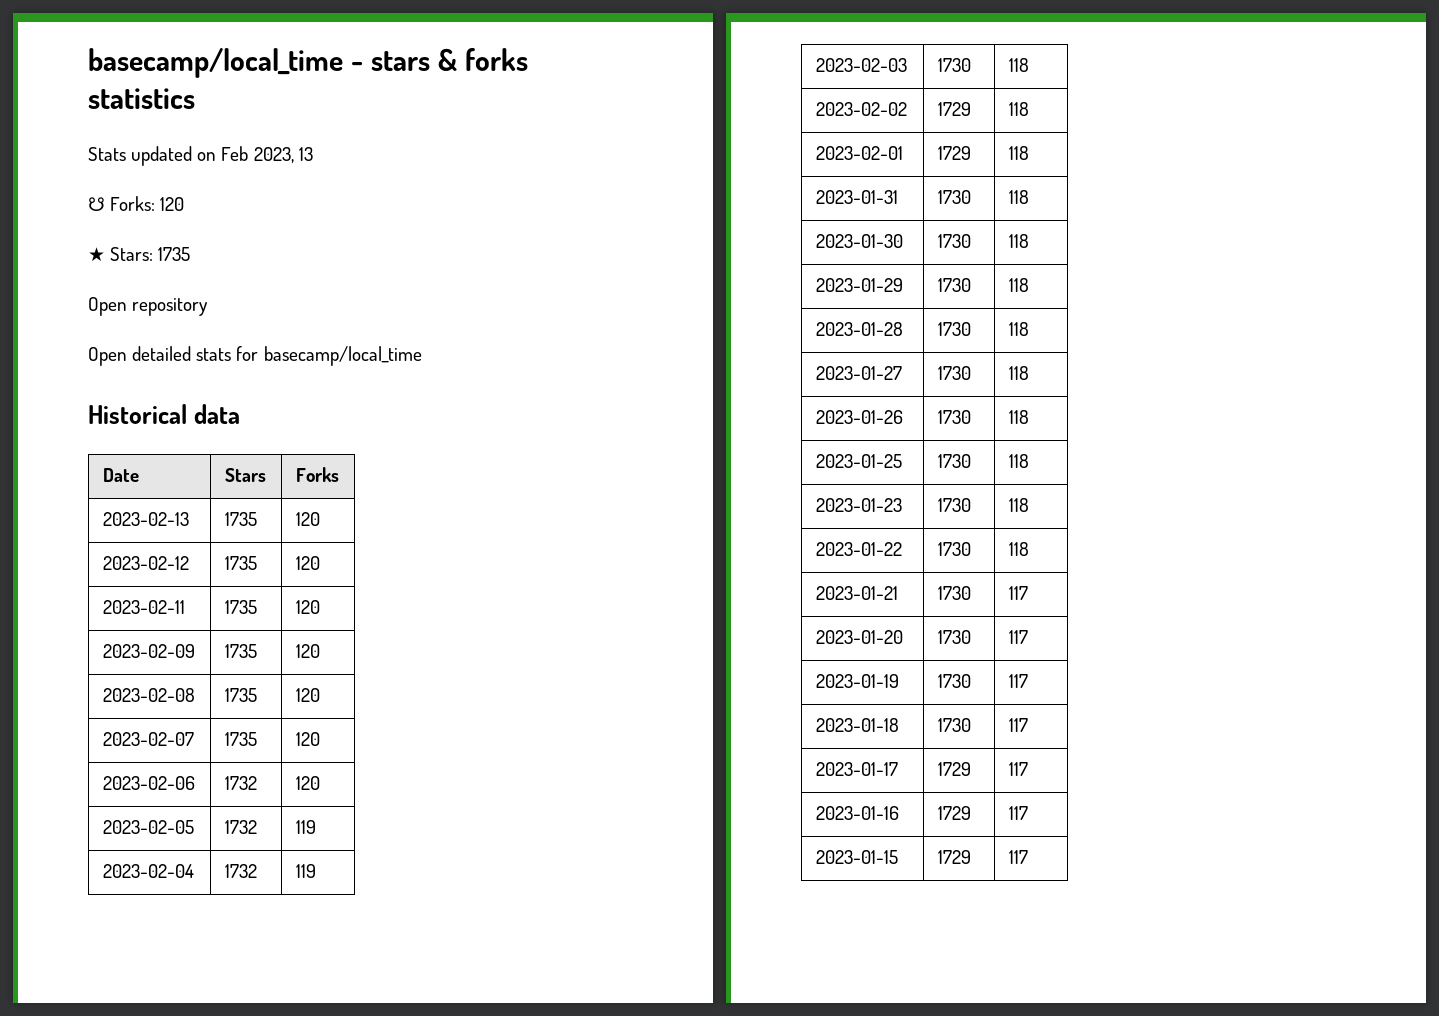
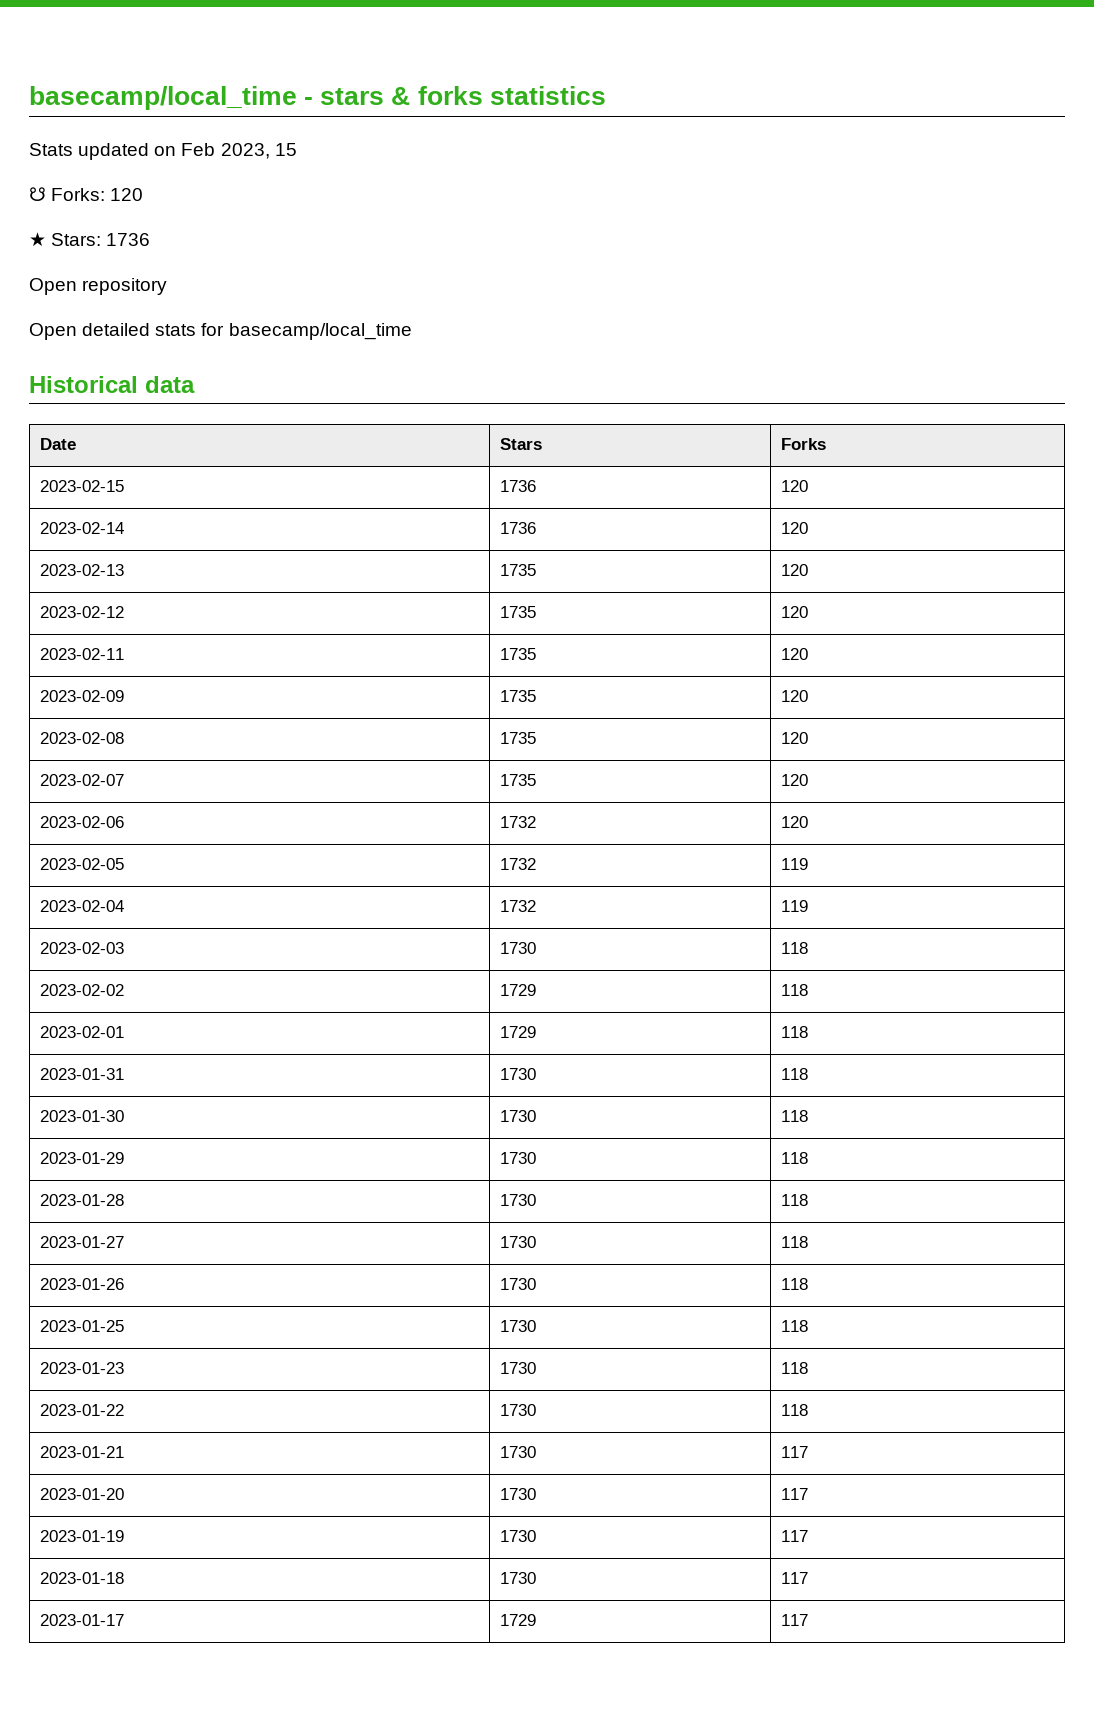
[298,147,313,161] 13 -> [274,143,297,156] 15
[158,247,191,261] 1735 -> [106,233,151,246] 1736
(339, 474) none -> [40,480,125,492] [500,480,537,492] [781,480,809,492] [40,522,125,534] [500,522,537,534] [781,522,809,534] // 2023-02-15 | 1736 | 120 // 2023-02-14 | 1736 | 120
[815,806,899,820] [937,806,971,820] [1008,806,1028,820] [815,850,898,864] [937,850,971,864] [1008,850,1028,864] // 2023-01-16 | 1729 | 117 // 2023-01-15 | 1729 | 117 -> (809, 1620) none

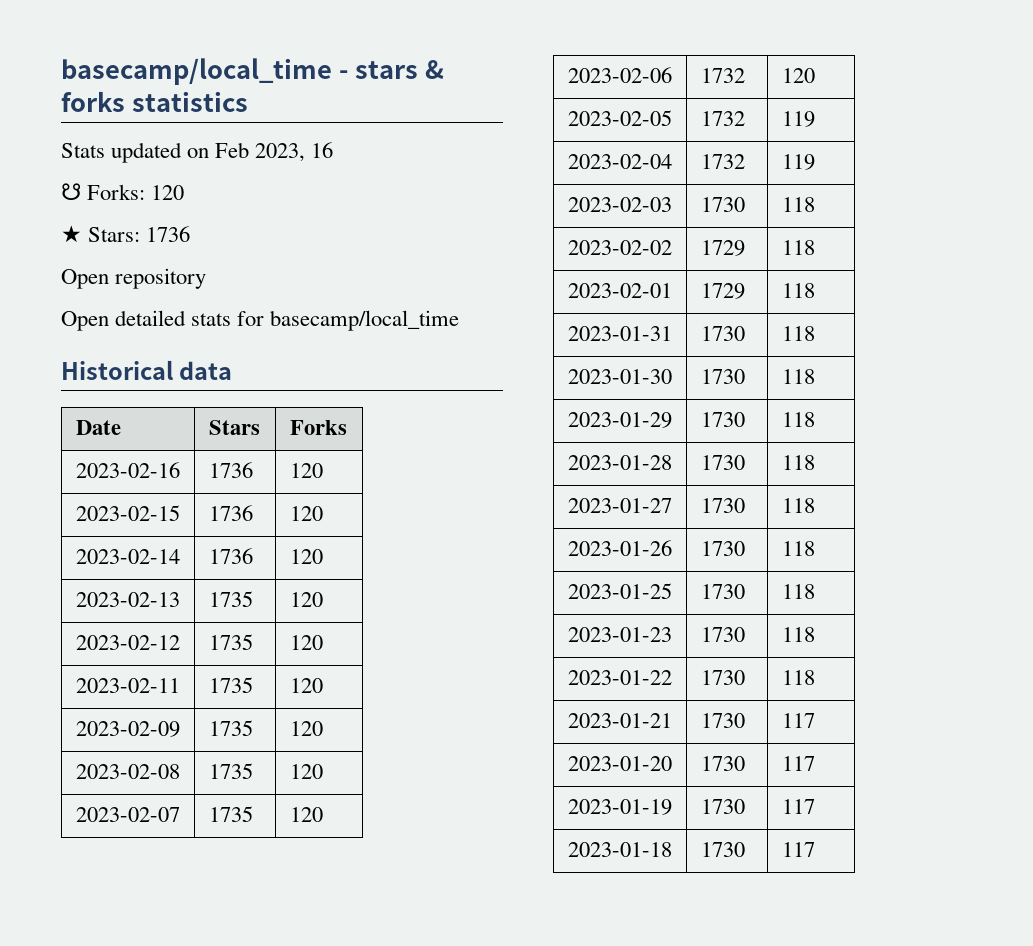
[274,143,297,156] 15 -> [311,142,334,158] 16
(827, 444) none -> [75,462,180,478] [208,462,253,478] [289,463,323,478] // 2023-02-16 | 1736 | 120
[40,1614,125,1626] [500,1614,537,1626] [781,1614,809,1626] // 2023-01-17 | 1729 | 117 -> (815, 849) none

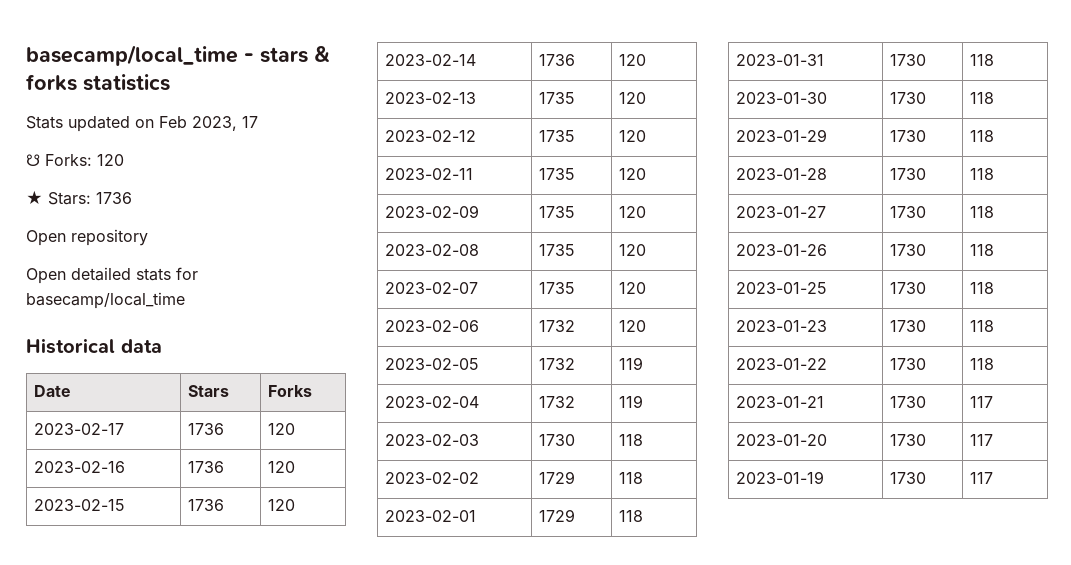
[311,142,334,158] 16 -> [242,116,258,128] 17
(347, 427) none -> [33,423,124,435] [187,423,224,435] [267,423,295,435] // 2023-02-17 | 1736 | 120
[567,842,672,857] [700,842,745,857] [781,842,815,857] // 2023-01-18 | 1730 | 117 -> (993, 478) none

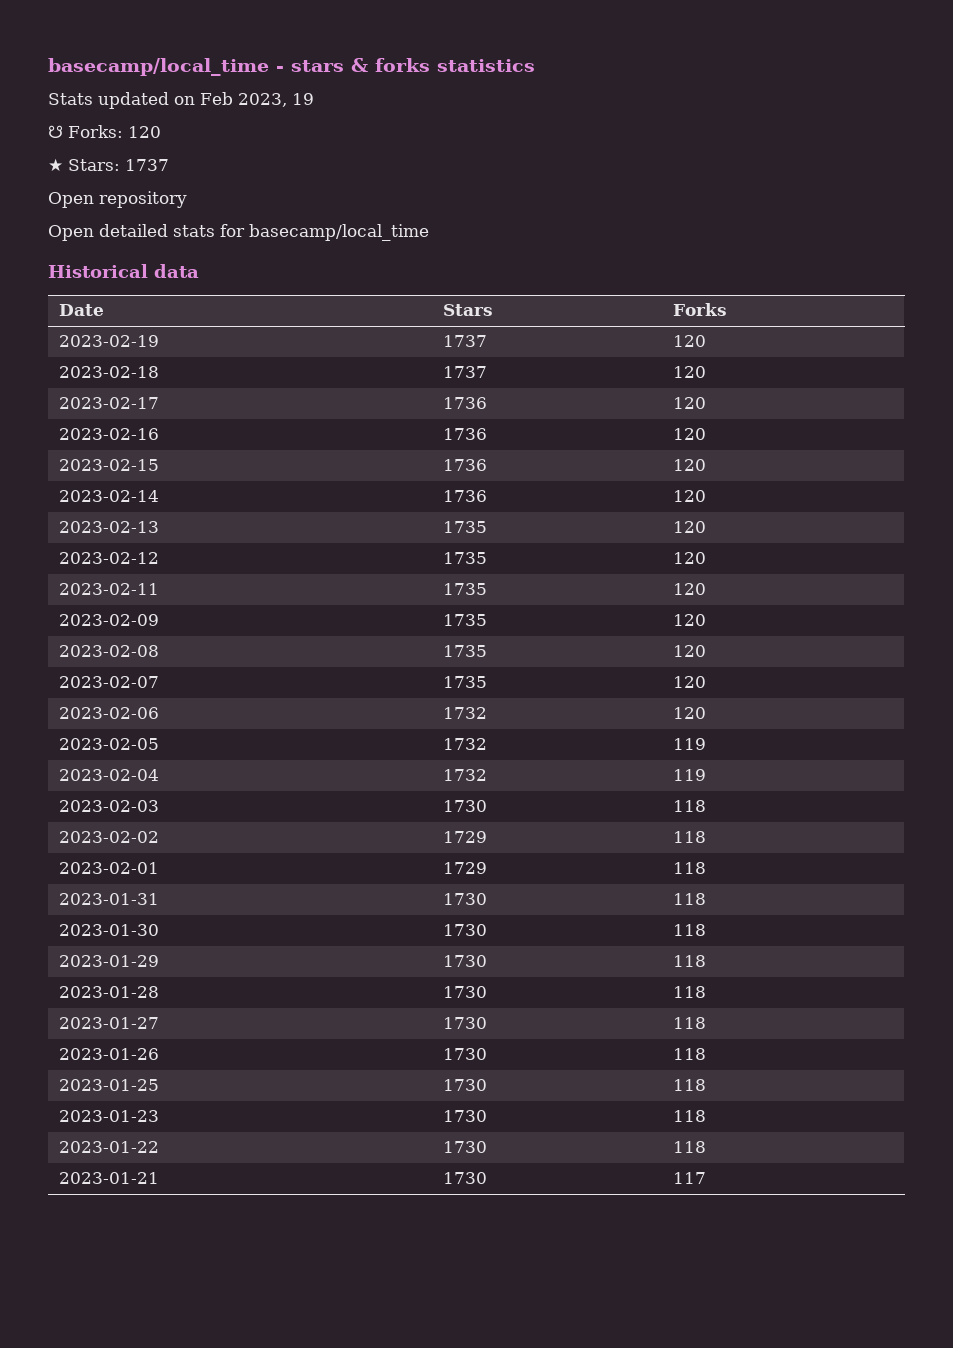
[242,116,258,128] 17 -> [291,93,314,105] 19
[96,192,132,204] 1736 -> [125,159,169,171] 1737
(312, 391) none -> [59,335,160,347] [443,335,488,347] [673,335,707,347] [59,366,160,378] [443,366,488,378] [673,366,707,378] // 2023-02-19 | 1737 | 120 // 2023-02-18 | 1737 | 120
[735,434,827,446] [889,434,926,446] [969,434,993,446] [735,471,824,484] [889,472,926,484] [969,472,993,484] // 2023-01-20 | 1730 | 117 // 2023-01-19 | 1730 | 117 -> (707, 1178) none

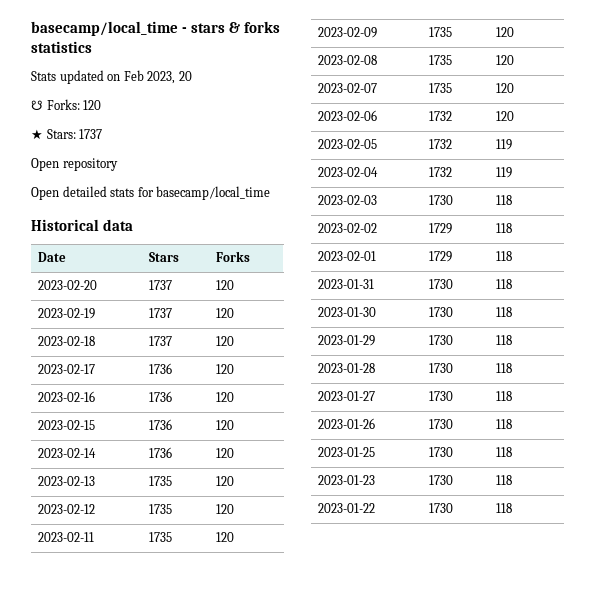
[291,93,314,105] 19 -> [178,71,192,81] 20
(728, 309) none -> [37,280,97,290] [148,280,172,290] [215,280,234,290] // 2023-02-20 | 1737 | 120
[59,1172,160,1184] [443,1172,488,1184] [673,1172,707,1184] // 2023-01-21 | 1730 | 117 -> (512, 508) none

